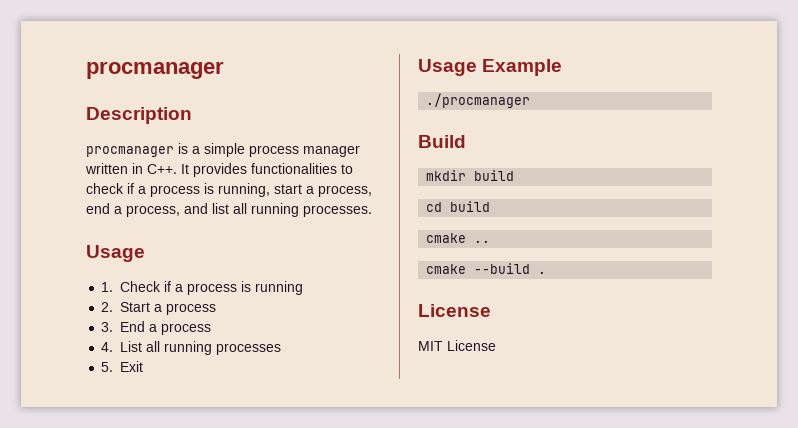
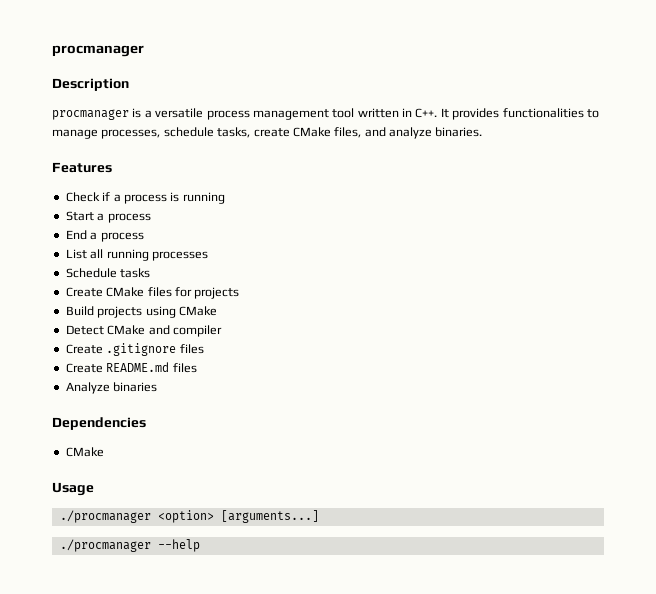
[204,143,360,157] simple process manager -> [155,108,355,120] versatile process management tool
[86,183,372,197] [86,203,372,217] [86,245,145,262] [101,282,114,292] check if a process is running, start a process, end a process, and list all running processes. // Usage // 1. -> [52,127,483,139] [52,162,112,173] manage processes, schedule tasks, create CMake files, and analyze binaries. // Features //
[101,302,114,312] 2. -> (225, 198) none
[101,322,114,332] 3. -> (151, 218) none
[101,342,114,352] 4. -> (144, 237) none
[101,361,144,372] [418,59,563,76] [426,93,531,108] [418,135,466,148] [426,170,515,181] [426,201,491,212] [426,233,491,243] [426,263,547,274] [418,304,491,317] [418,340,496,351] 5. Exit // Usage Example // ./procmanager // Build // mkdir build // cd build // cmake .. // cmake --build . // License // MIT License -> [65,268,151,278] [65,287,240,299] [65,306,217,318] [65,325,222,337] [65,343,204,356] [65,362,197,373] [65,382,158,394] [52,417,146,430] [65,447,104,457] [52,482,94,496] [59,510,319,523] [59,539,200,552] Schedule tasks // Create CMake files for projects // Build projects using CMake // Detect CMake and compiler // Create .gitignore files // Create README.md files // Analyze binaries // Dependencies // CMake // Usage // ./procmanager <option> [arguments...] // ./procmanager --help

